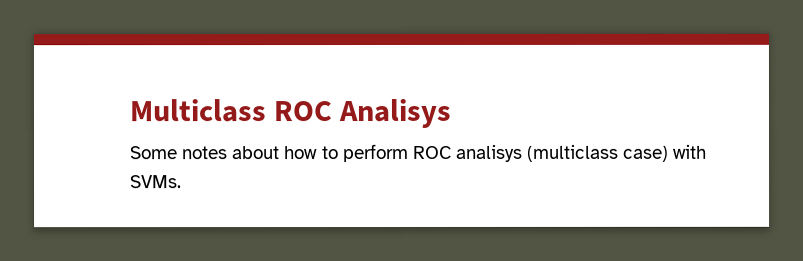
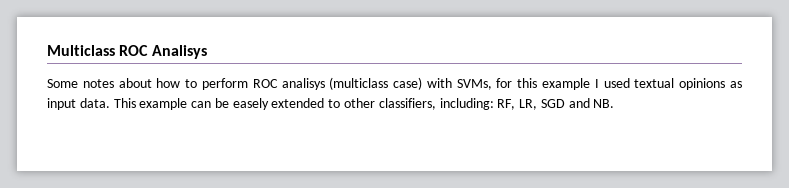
[130,175,182,189] SVMs. -> [456,78,742,90] [47,98,615,110] SVMs, for this example I used textual opinions as input data. This example can be easely extended to other classifiers, including: RF, LR, SGD and NB.

